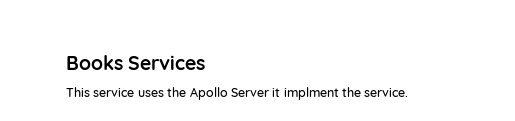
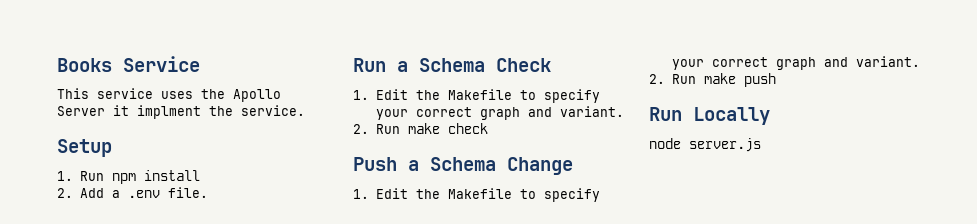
[128,55,206,70] Services -> [123,56,200,72] Service
(409, 92) none -> [57,139,112,157] [57,170,200,184] [57,187,208,198] [353,58,551,72] [353,89,600,103] [375,106,624,120] [353,123,488,134] [353,157,573,175] [353,188,600,202] [671,56,920,70] [649,73,776,87] [649,107,770,125] [649,138,761,152] // Setup // 1. Run npm install // 2. Add a .env file. // Run a Schema Check // 1. Edit the Makefile to specify your correct graph and variant. // 2. Run make check // Push a Schema Change // 1. Edit the Makefile to specify your correct graph and variant. // 2. Run make push // Run Locally // node server.js

